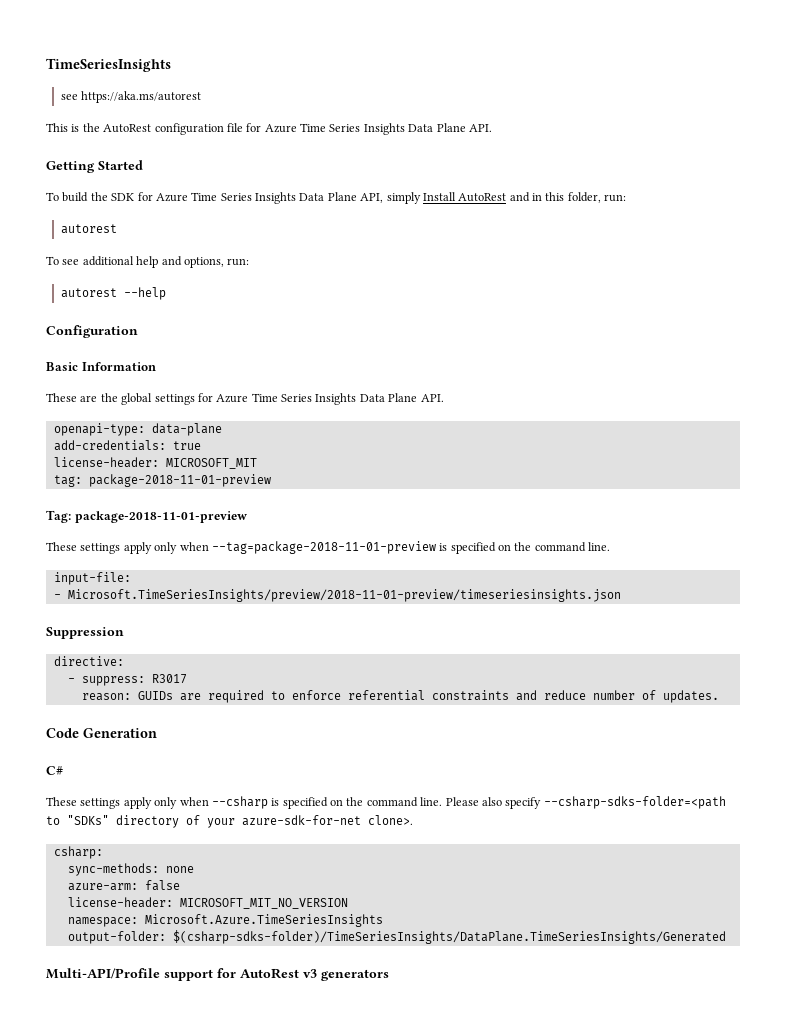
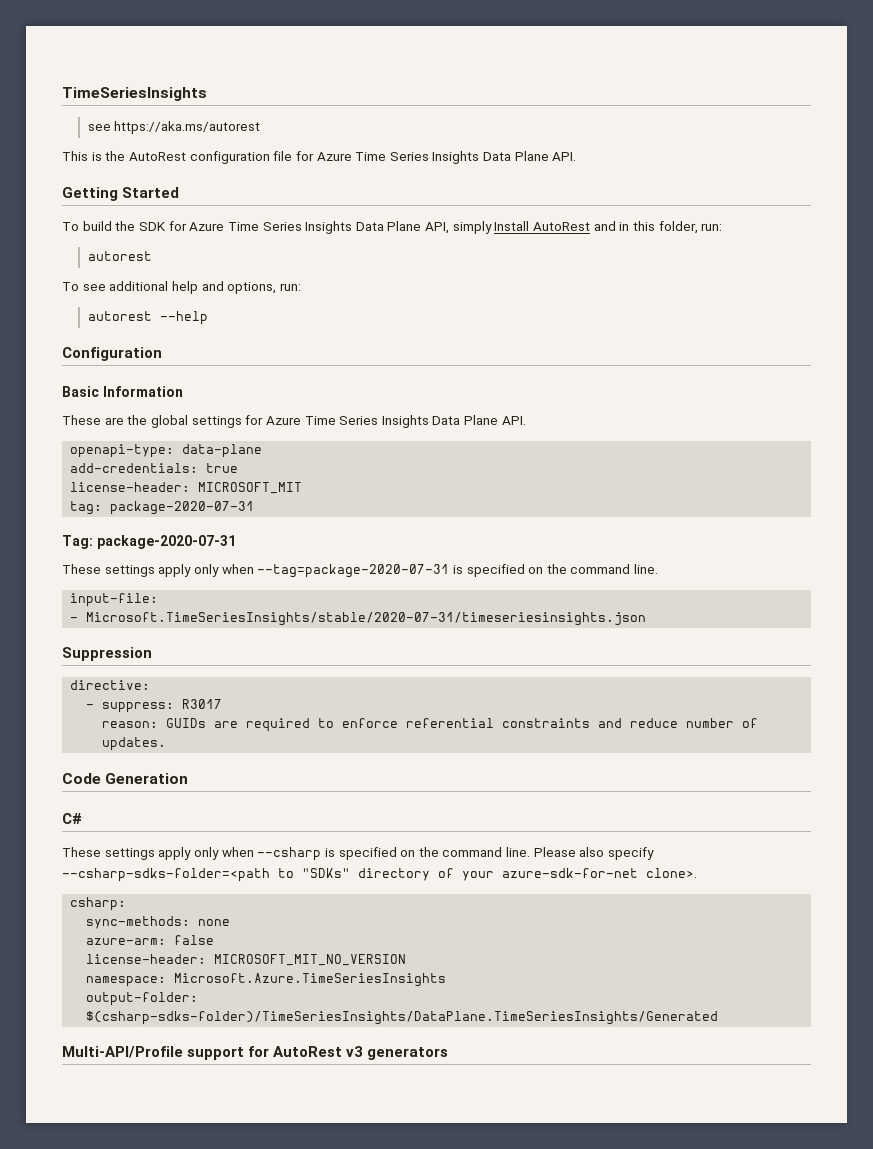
[88,474,271,487] package-2018-11-01-preview -> [110,501,255,515] package-2020-07-31
[74,511,247,523] [46,541,436,554] package-2018-11-01-preview // These settings apply only when --tag=package-2018-11-01-preview -> [96,535,236,549] [62,564,450,578] package-2020-07-31 // These settings apply only when --tag=package-2020-07-31
[67,589,621,602] Microsoft.TimeSeriesInsights/preview/2018-11-01-preview/timeseriesinsights.json -> [86,612,647,626] Microsoft.TimeSeriesInsights/stable/2020-07-31/timeseriesinsights.json

